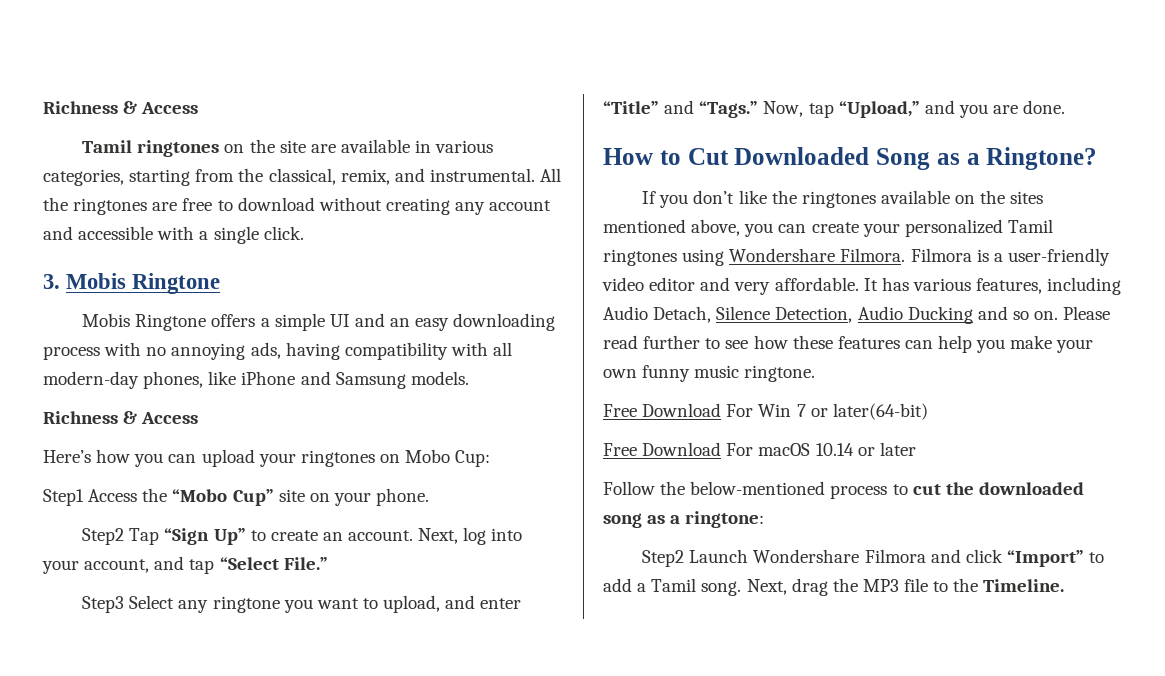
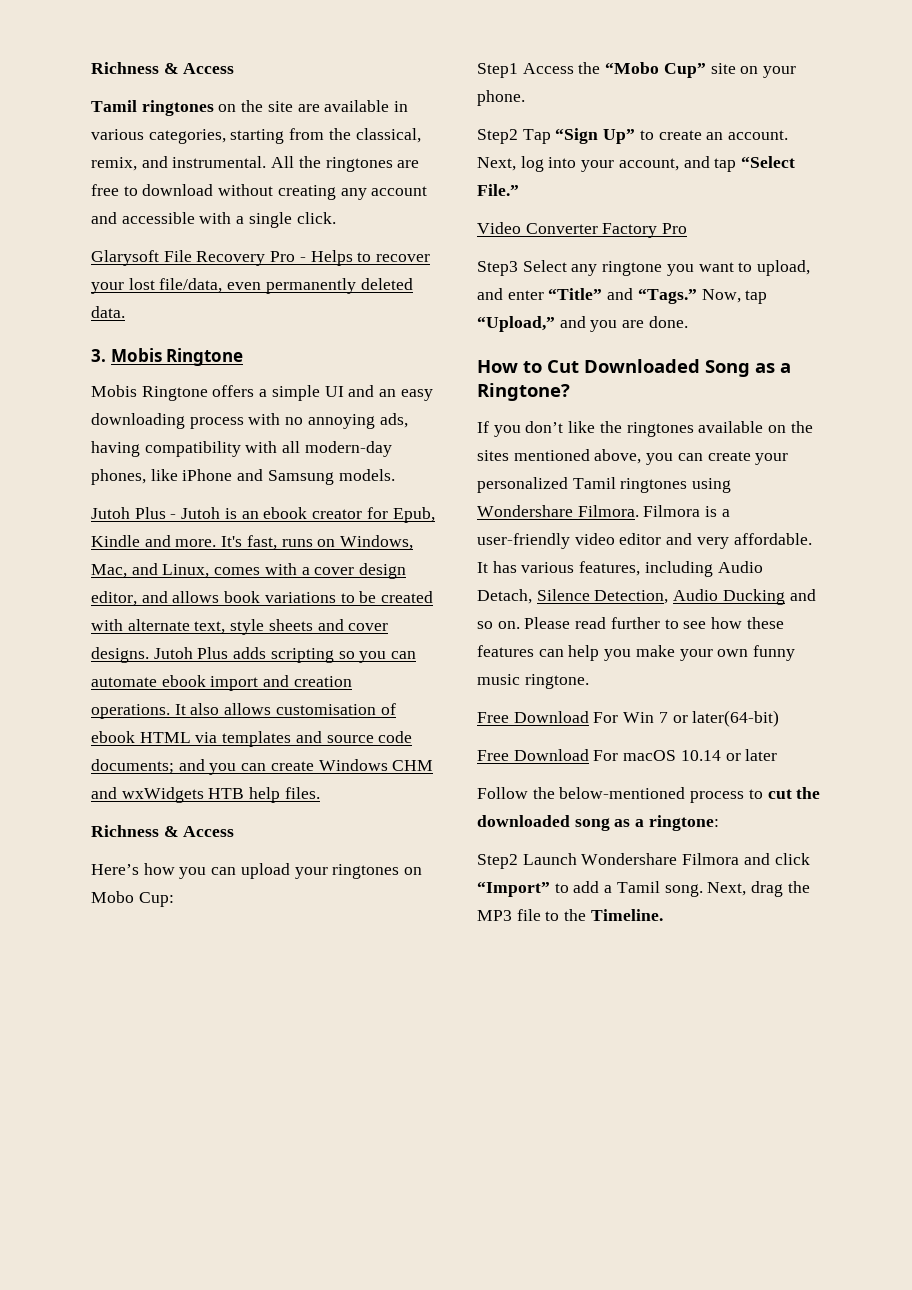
(304, 233) none -> [91,250,431,266] [91,278,413,294] [91,306,125,318] // Glarysoft File Recovery Pro - Helps to recover your lost file/data, even permanently deleted data.
(469, 378) none -> [91,507,435,523] [91,535,414,550] [91,563,407,579] [91,591,434,606] [91,619,389,635] [91,647,417,663] [91,675,352,691] [91,703,396,719] [91,731,413,747] [91,759,434,775] [91,787,320,803] // Jutoh Plus - Jutoh is an ebook creator for Epub, Kindle and more. It's fast, runs on Windows, Mac, and Linux, comes with a cover design editor, and allows book variations to be created with alternate text, style sheets and cover designs. Jutoh Plus adds scripting so you can automate ebook import and creation operations. It also allows customisation of ebook HTML via templates and source code documents; and you can create Windows CHM and wxWidgets HTB help files.
(328, 563) none -> [477,222,688,238] // Video Converter Factory Pro

